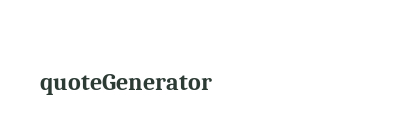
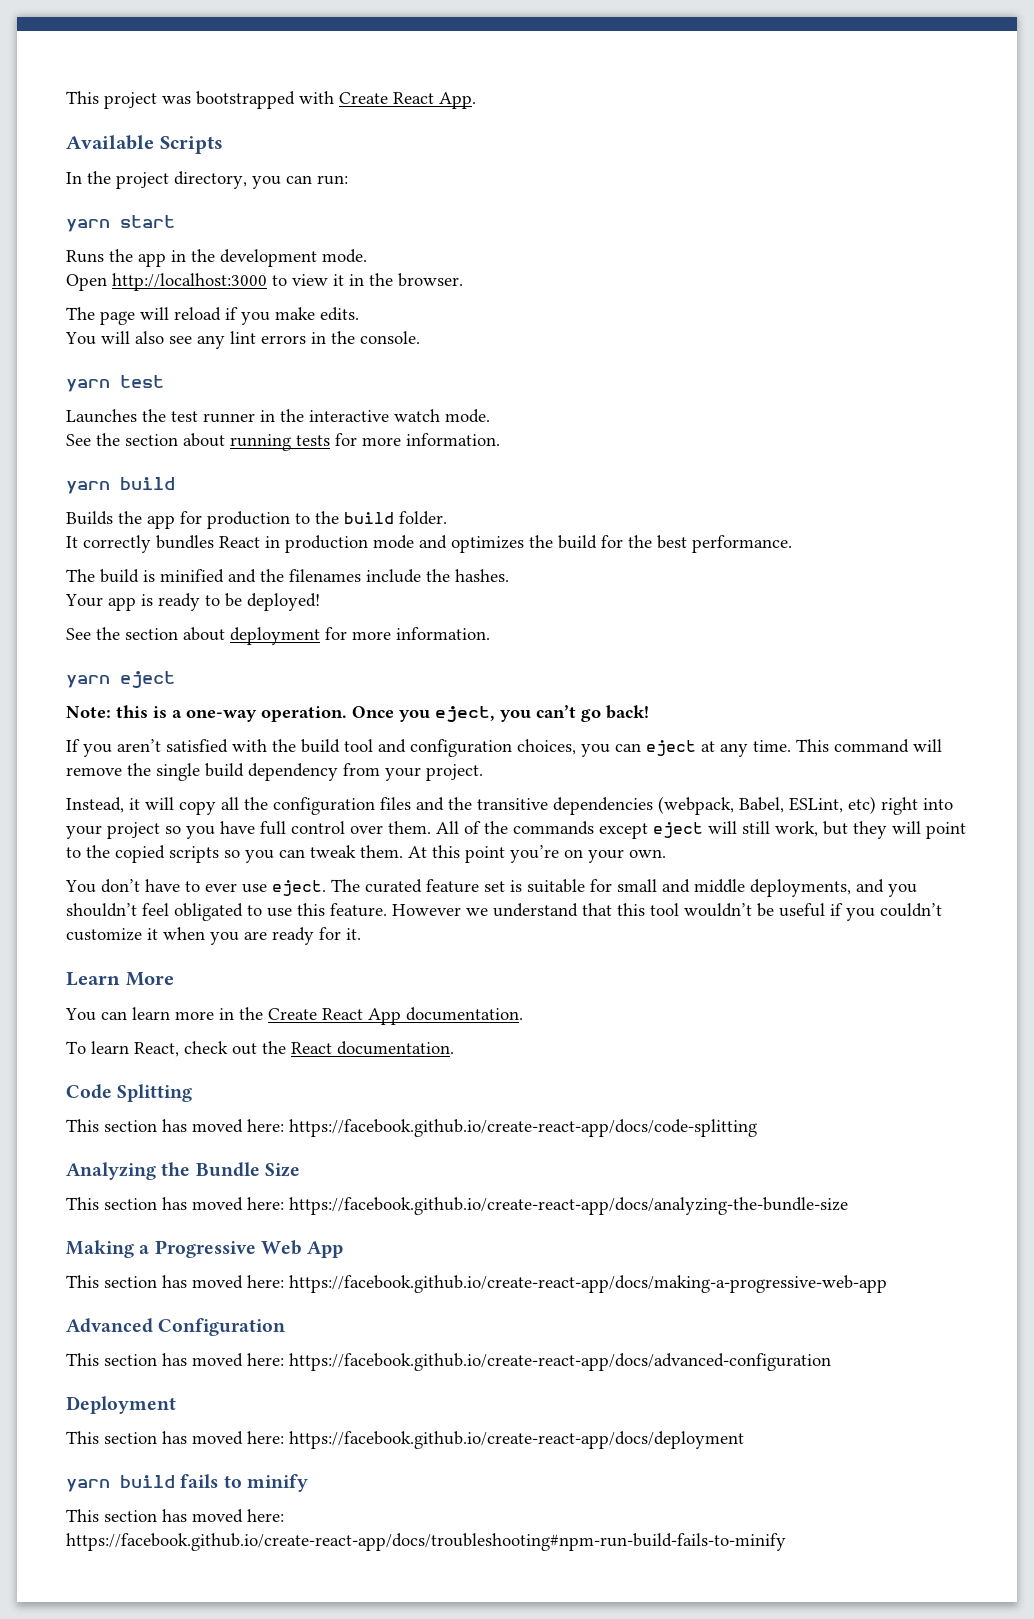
[40,74,212,95] quoteGenerator -> [66,91,476,109] [66,135,223,154] [66,171,348,189] [66,215,175,232] [66,249,367,267] [66,273,463,291] [66,307,359,325] [65,331,420,349] [66,375,164,392] [66,409,490,423] [66,433,500,451] [66,477,175,494] [66,511,447,529] [66,535,792,553] [66,569,509,583] [65,593,320,611] [66,627,490,645] [66,671,175,688] [66,705,649,722] [66,739,942,757] [66,763,483,781] [66,796,953,815] [66,821,966,839] [66,845,666,863] [65,879,917,897] [66,903,942,921] [66,927,361,945] [66,972,174,986] [65,1007,523,1025] [66,1041,454,1057] [66,1084,193,1102] [66,1119,757,1137] [66,1162,300,1180] [66,1197,848,1215] [66,1240,344,1258] [66,1275,887,1293] [66,1318,286,1336] [66,1353,831,1371] [66,1396,176,1414] [66,1431,744,1449] [66,1474,308,1492] [66,1509,284,1523] [66,1533,786,1551] This project was bootstrapped with Create React App. // Available Scripts // In the project directory, you can run: // yarn start // Runs the app in the development mode. // Open http://localhost:3000 to view it in the browser. // The page will reload if you make edits. // You will also see any lint errors in the console. // yarn test // Launches the test runner in the interactive watch mode. // See the section about running tests for more information. // yarn build // Builds the app for production to the build folder. // It correctly bundles React in production mode and optimizes the build for the best performance. // The build is minified and the filenames include the hashes. // Your app is ready to be deployed! // See the section about deployment for more information. // yarn eject // Note: this is a one-way operation. Once you eject, you can’t go back! // If you aren’t satisfied with the build tool and configuration choices, you can eject at any time. This command will remove the single build dependency from your project. // Instead, it will copy all the configuration files and the transitive dependencies (webpack, Babel, ESLint, etc) right into your project so you have full control over them. All of the commands except eject will still work, but they will point to the copied scripts so you can tweak them. At this point you’re on your own. // You don’t have to ever use eject. The curated feature set is suitable for small and middle deployments, and you shouldn’t feel obligated to use this feature. However we understand that this tool wouldn’t be useful if you couldn’t customize it when you are ready for it. // Learn More // You can learn more in the Create React App documentation. // To learn React, check out the React documentation. // Code Splitting // This section has moved here: https://facebook.github.io/create-react-app/docs/code-splitting // Analyzing the Bundle Size // This section has moved here: https://facebook.github.io/create-react-app/docs/analyzing-the-bundle-size // Making a Progressive Web App // This section has moved here: https://facebook.github.io/create-react-app/docs/making-a-progressive-web-app // Advanced Configuration // This section has moved here: https://facebook.github.io/create-react-app/docs/advanced-configuration // Deployment // This section has moved here: https://facebook.github.io/create-react-app/docs/deployment // yarn build fails to minify // This section has moved here: https://facebook.github.io/create-react-app/docs/troubleshooting#npm-run-build-fails-to-minify

